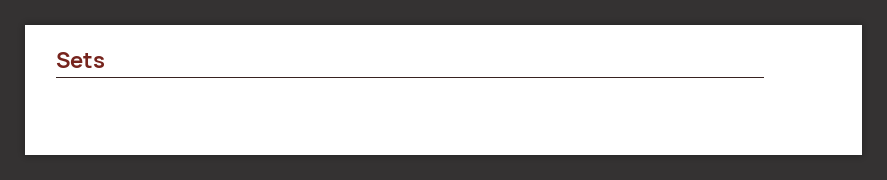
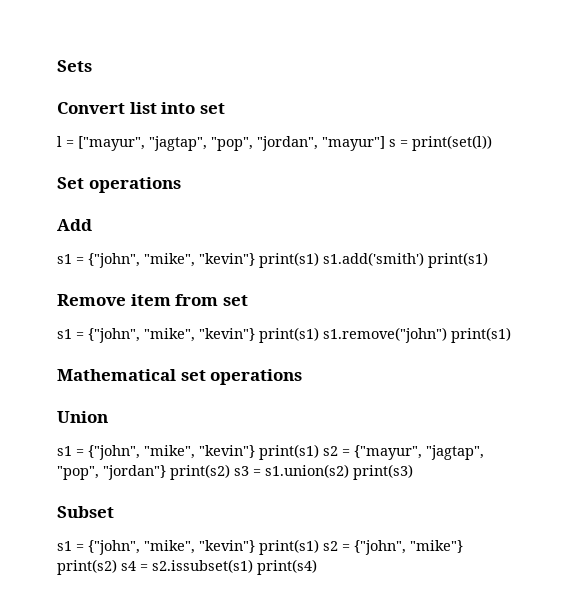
(105, 60) none -> [57,102,225,114] [57,135,492,151] [57,177,181,193] [57,219,92,231] [57,252,488,268] [57,294,248,306] [57,327,511,343] [57,369,303,385] [57,411,108,423] [57,444,484,460] [57,464,413,480] [57,506,114,518] [57,539,463,555] [57,559,317,575] // Convert list into set // l = ["mayur", "jagtap", "pop", "jordan", "mayur"] s = print(set(l)) // Set operations // Add // s1 = {"john", "mike", "kevin"} print(s1) s1.add('smith') print(s1) // Remove item from set // s1 = {"john", "mike", "kevin"} print(s1) s1.remove("john") print(s1) // Mathematical set operations // Union // s1 = {"john", "mike", "kevin"} print(s1) s2 = {"mayur", "jagtap", "pop", "jordan"} print(s2) s3 = s1.union(s2) print(s3) // Subset // s1 = {"john", "mike", "kevin"} print(s1) s2 = {"john", "mike"} print(s2) s4 = s2.issubset(s1) print(s4)

